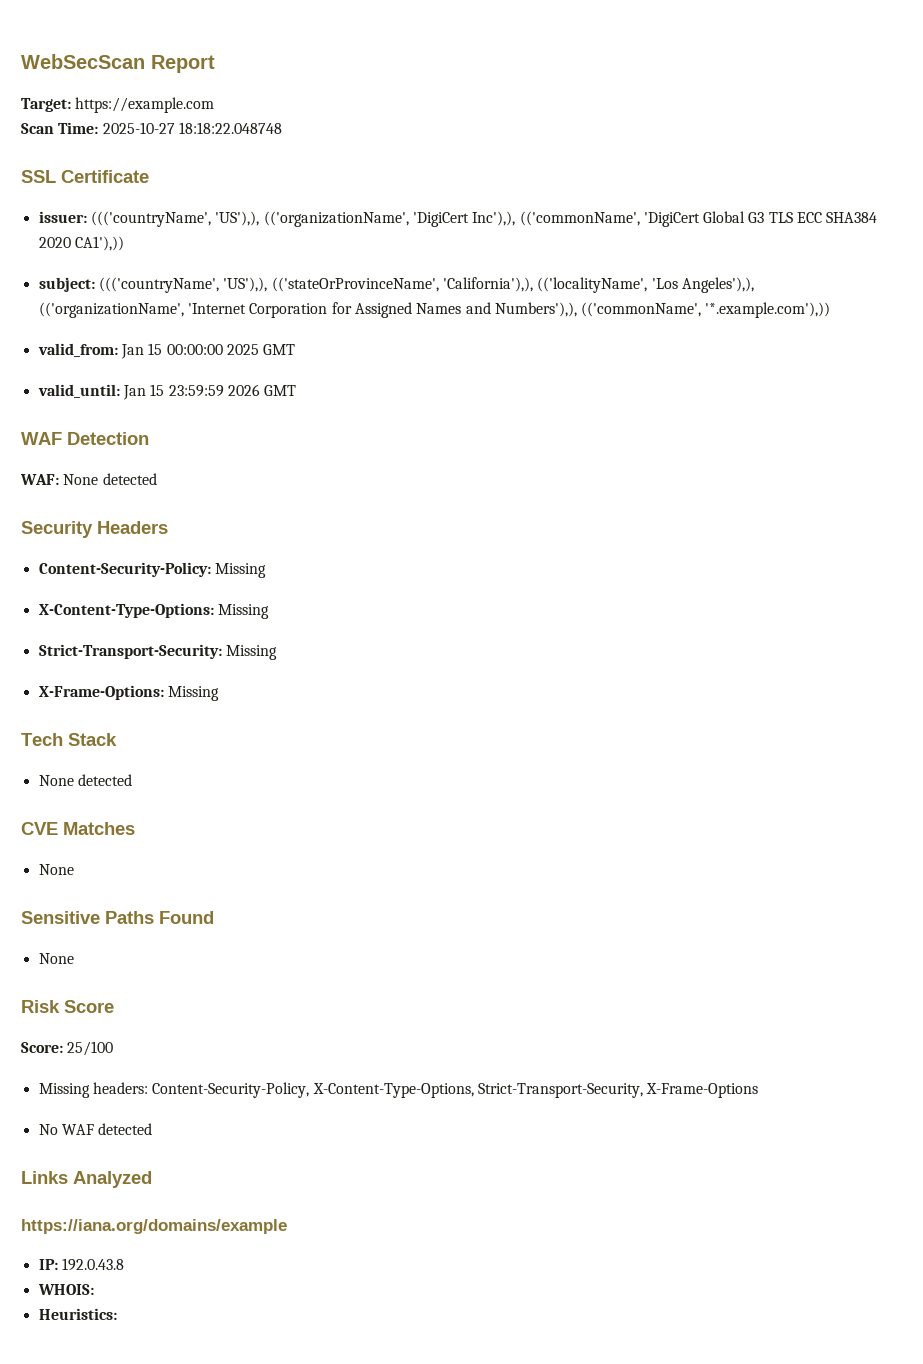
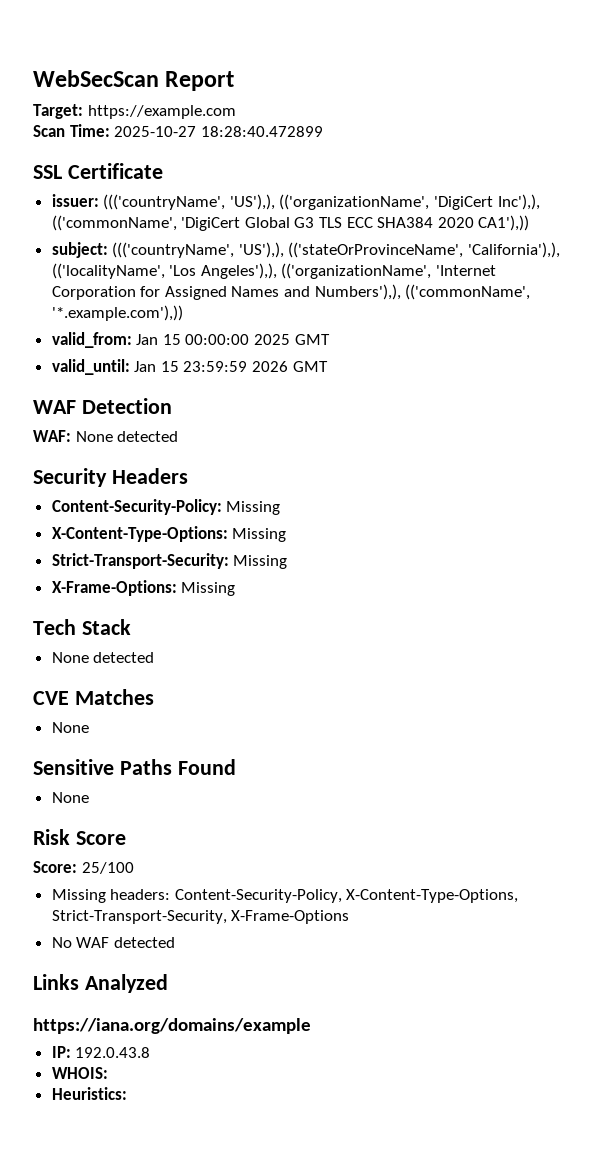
[178,122,282,134] 18:18:22.048748 -> [200,126,323,137] 18:28:40.472899

